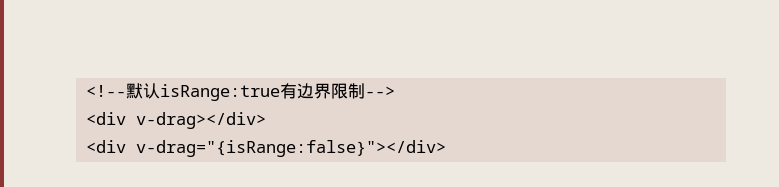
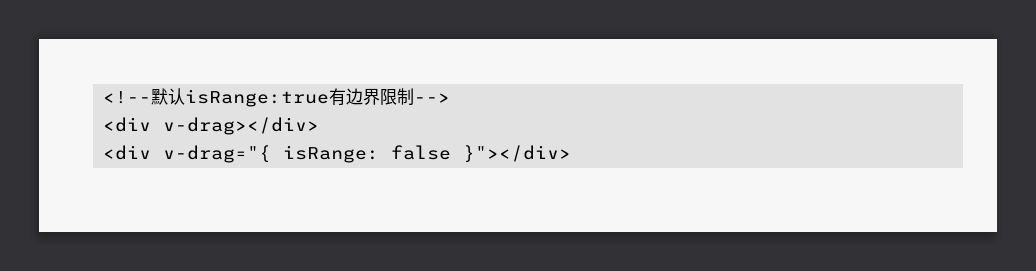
[136,140,447,157] v-drag="{isRange:false}"></div> -> [163,145,572,163] v-drag="{ isRange: false }"></div>

